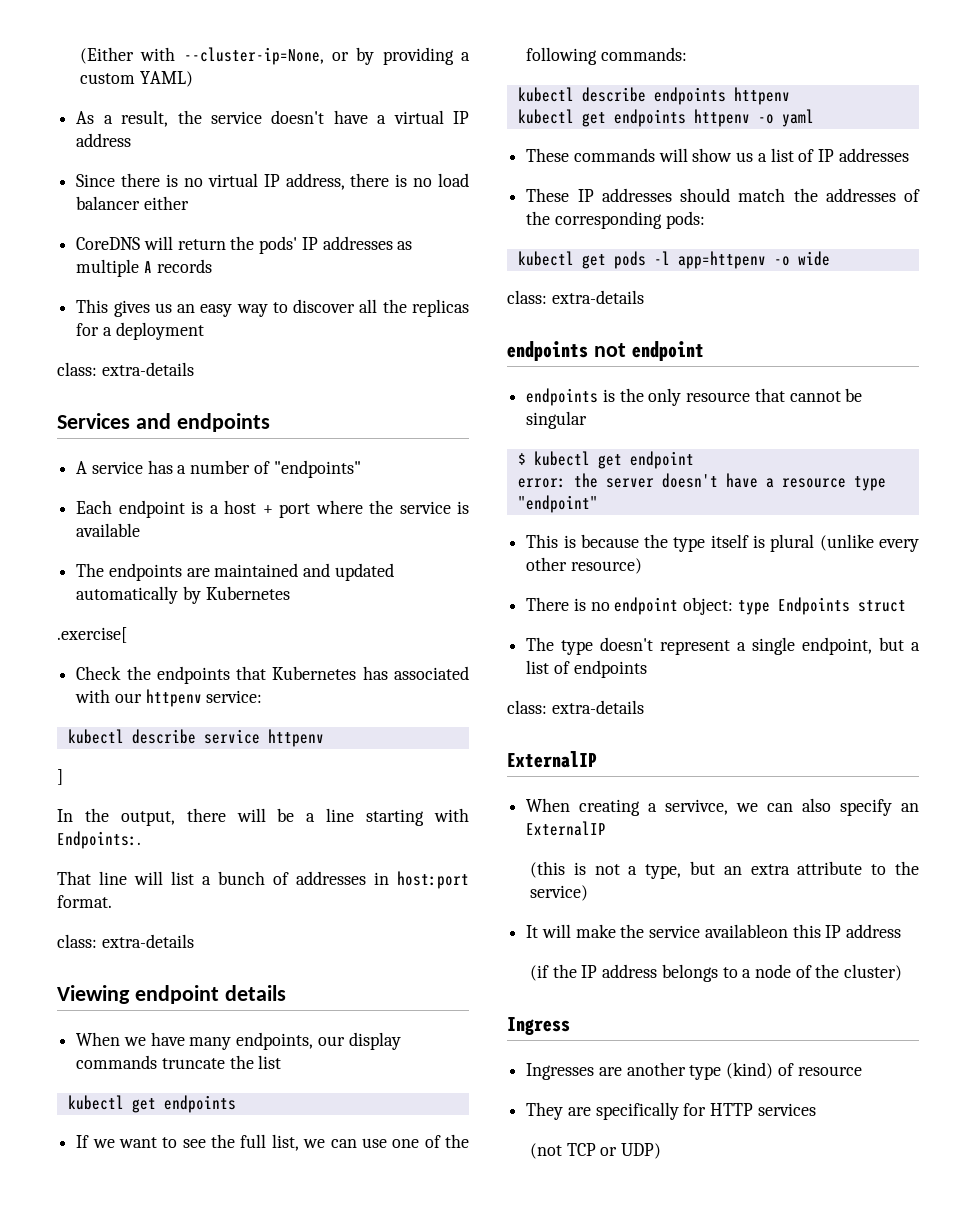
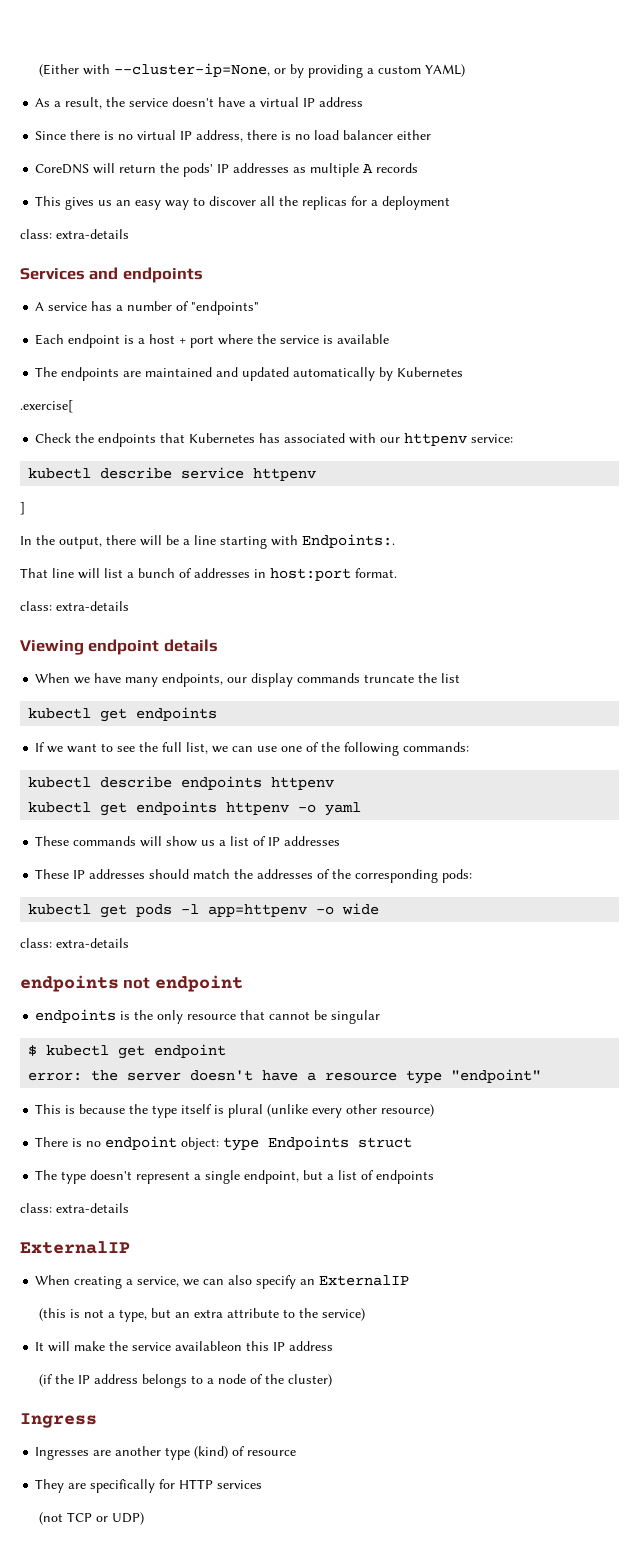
[665,799,729,815] servivce, -> [137,1276,180,1287] service,

